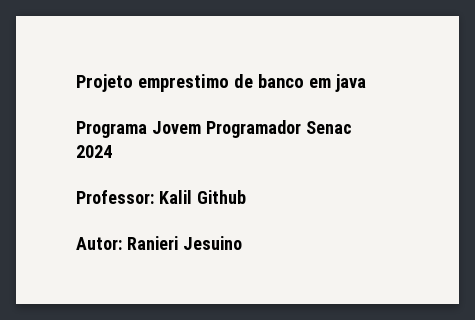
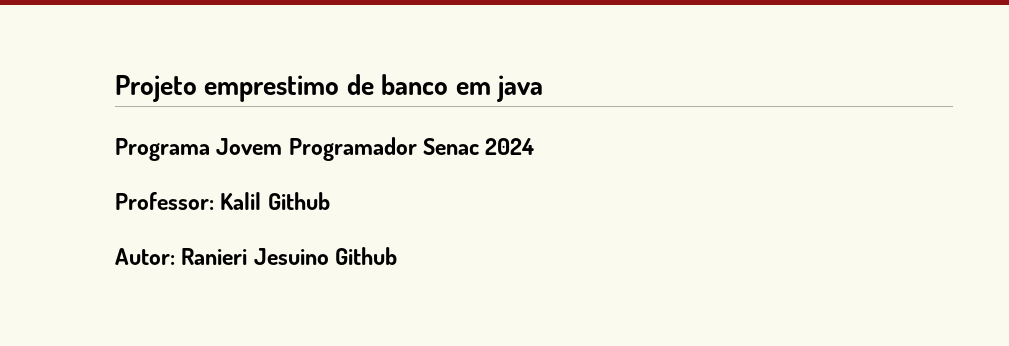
(242, 243) none -> [335,247,398,265] Github

